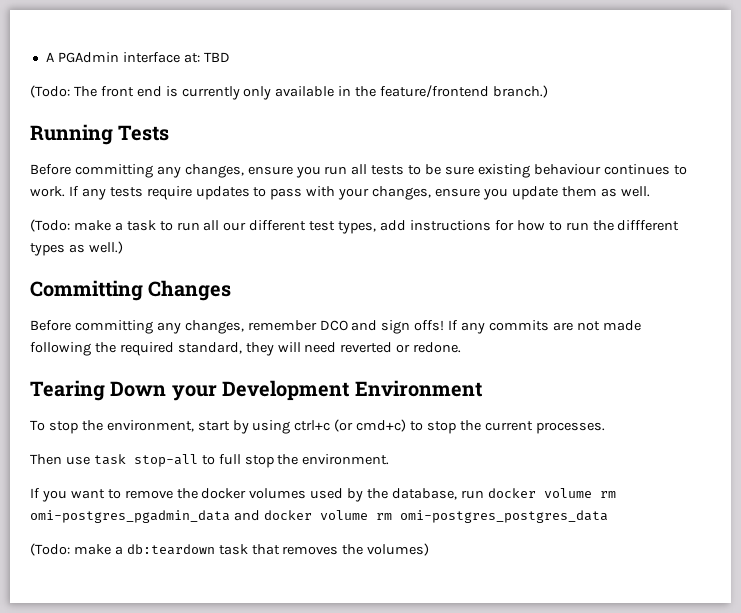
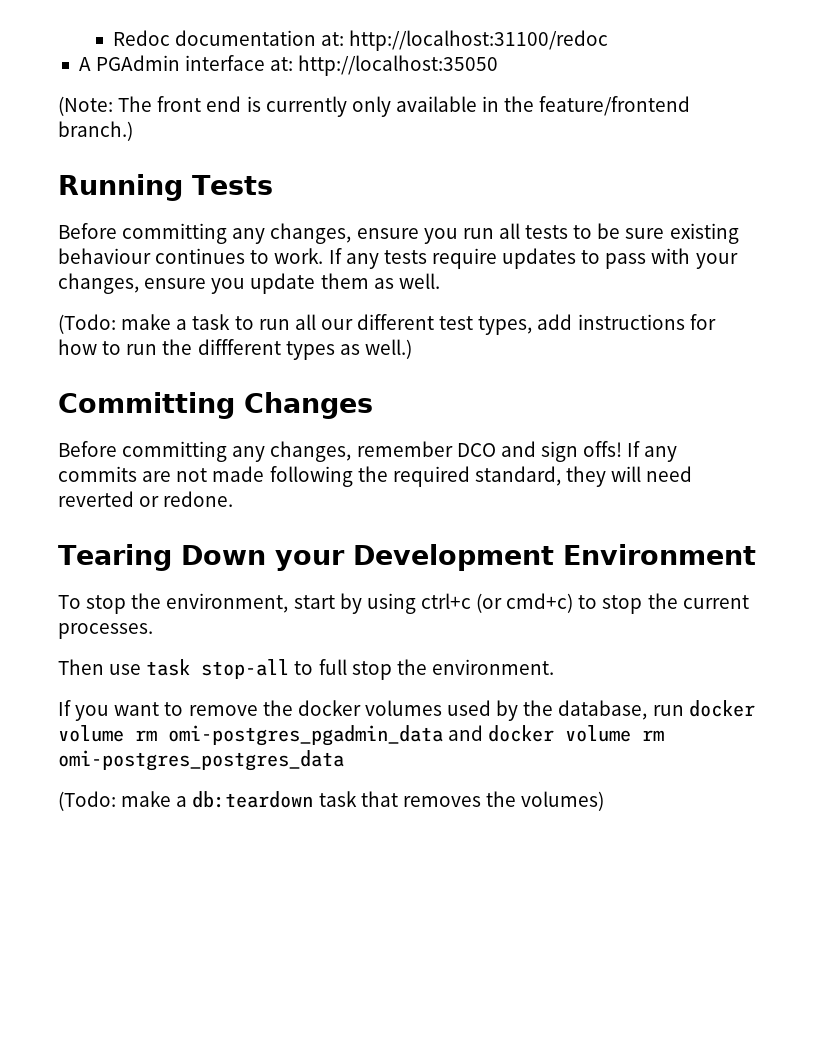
(45, 57) none -> [112,30,609,51] Redoc documentation at: http://localhost:31100/redoc //
[203,52,230,62] [30,85,70,98] TBD // (Todo: -> [298,55,499,76] [58,96,113,116] http://localhost:35050 // (Note:

